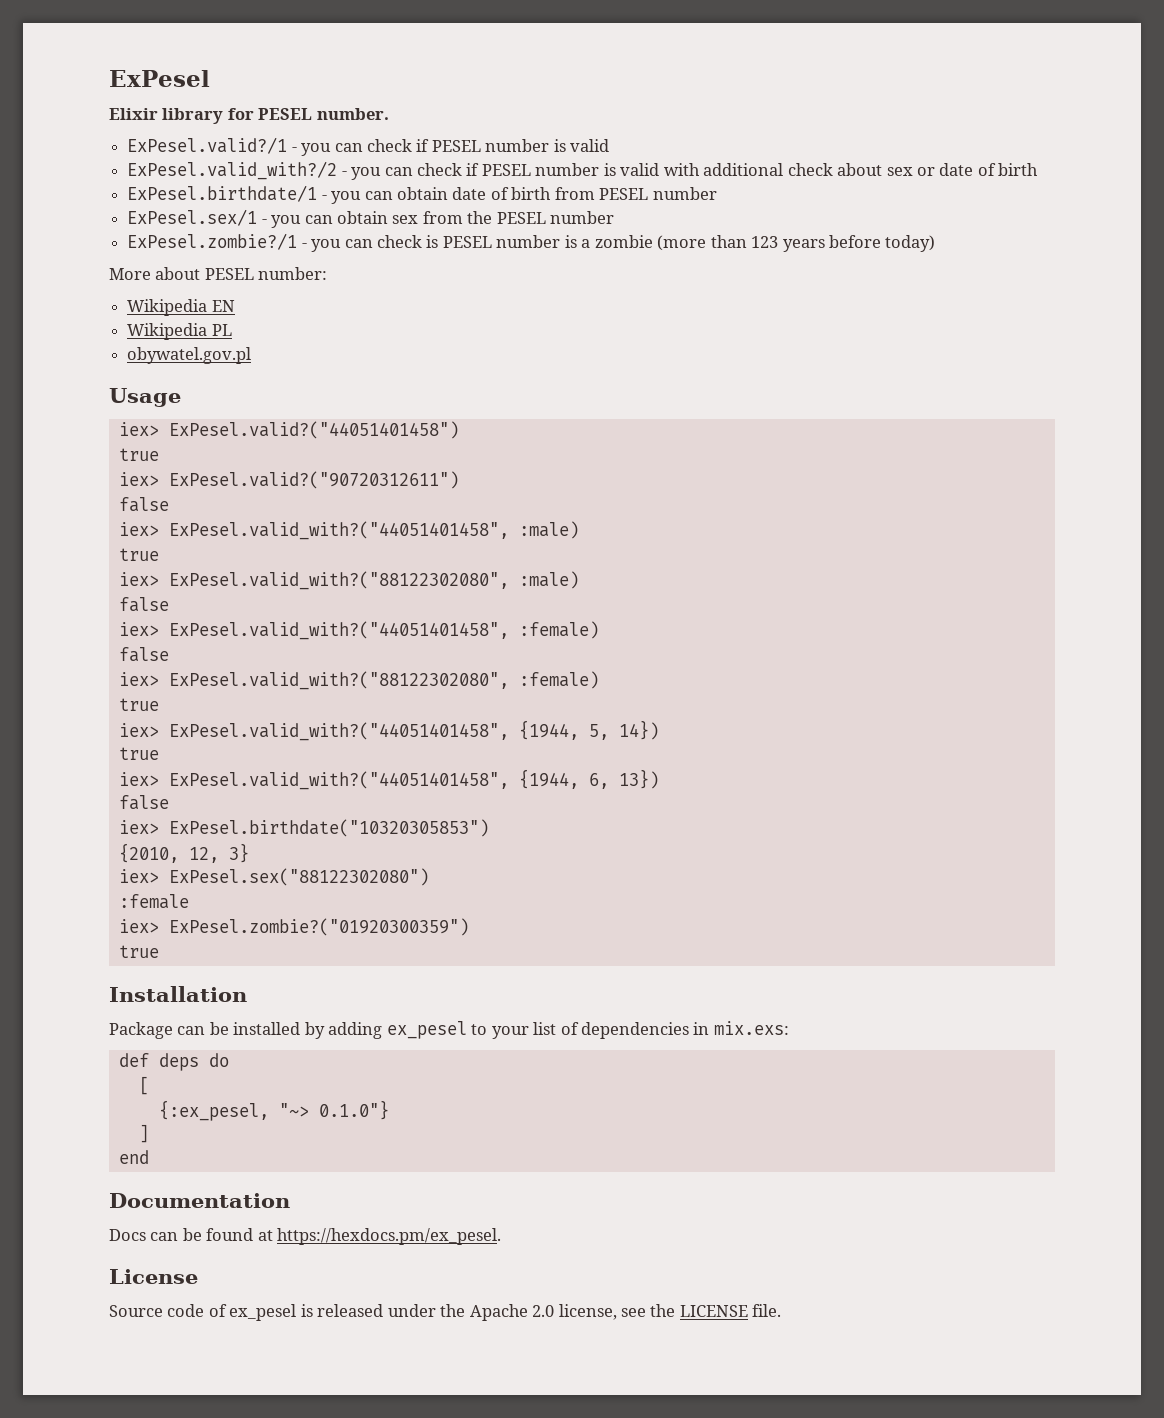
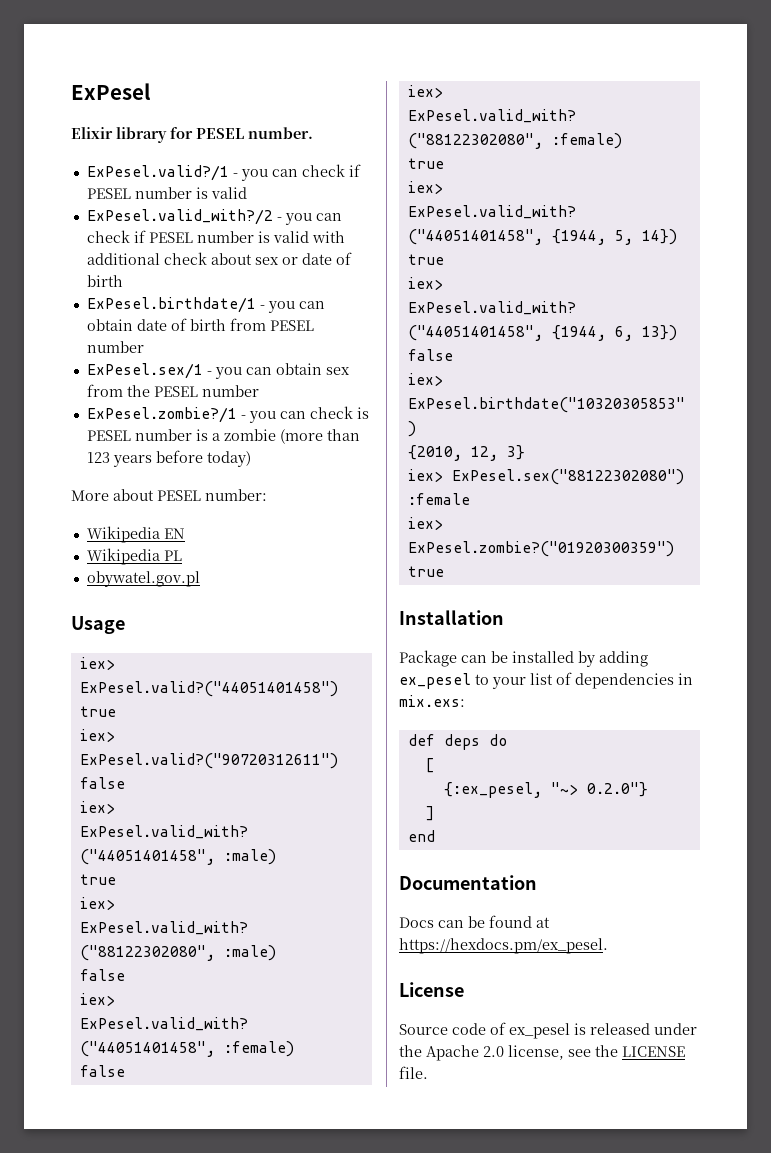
[318,1100,389,1120] 0.1.0"} -> [586,782,648,797] 0.2.0"}

